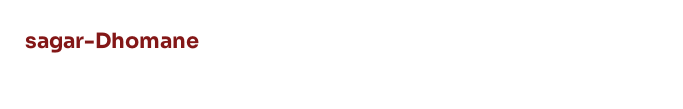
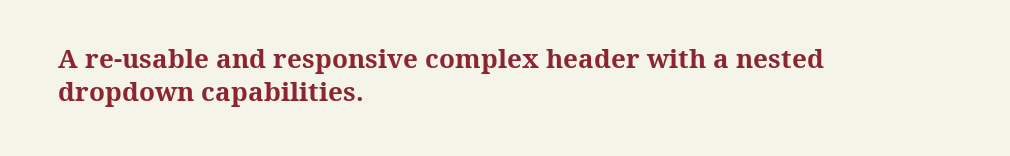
[25,32,199,53] sagar-Dhomane -> [58,49,825,74] [58,82,365,107] A re-usable and responsive complex header with a nested dropdown capabilities.

